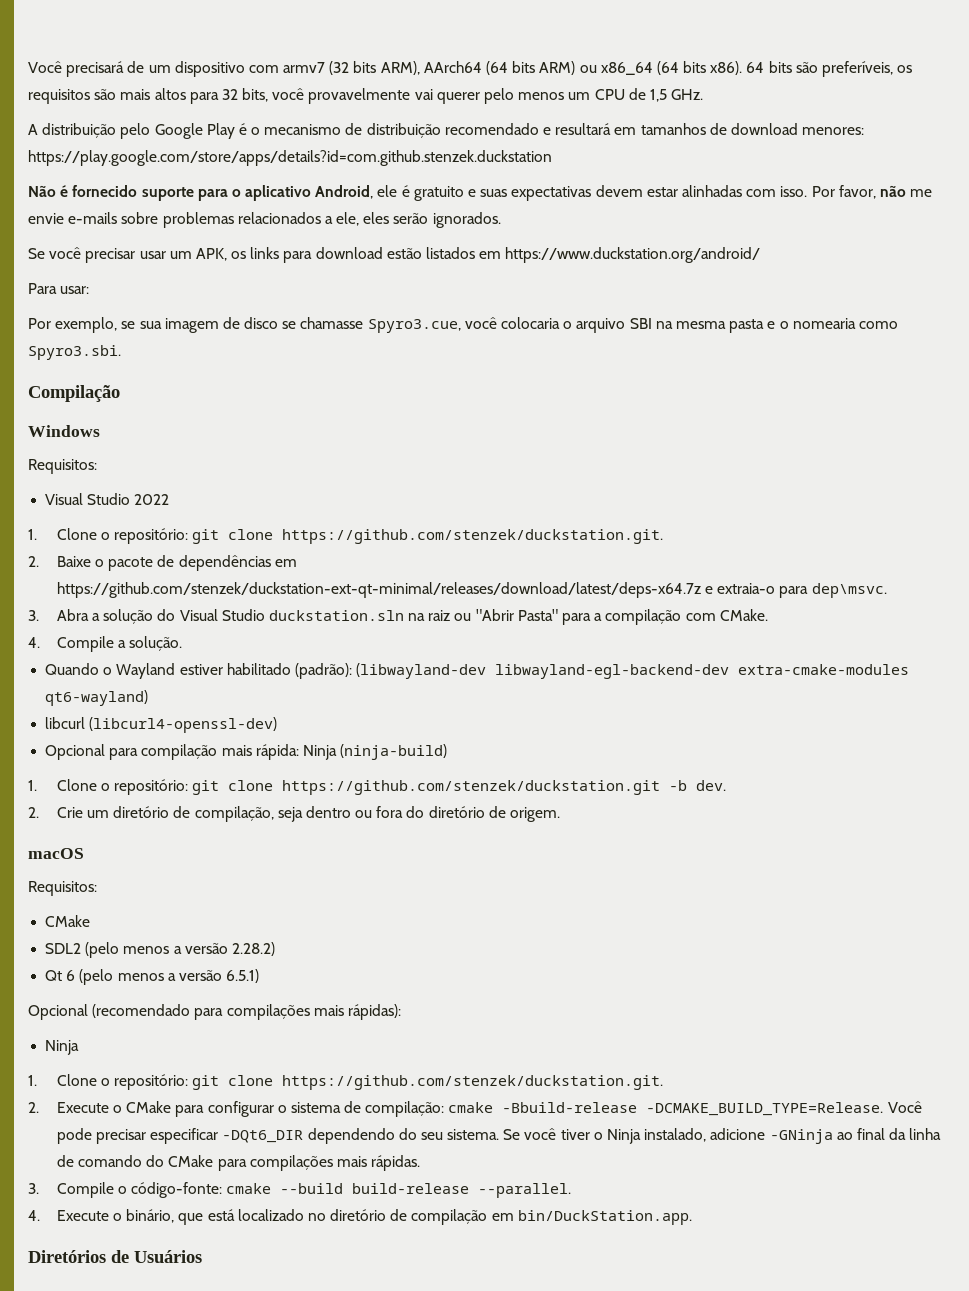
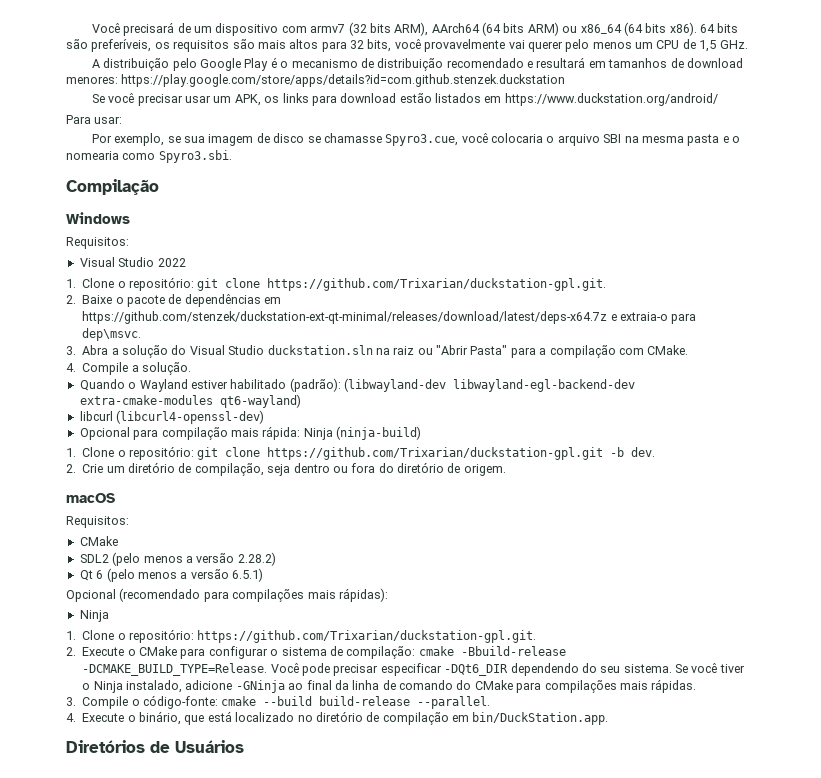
[28,185,933,201] [28,212,501,228] // Não é fornecido suporte para o aplicativo Android, ele é gratuito e suas expectativas devem estar alinhadas com isso. Por favor, não me envie e-mails sobre problemas relacionados a ele, eles serão ignorados. -> (566, 80) none
[282,529,664,544] https://github.com/stenzek/duckstation.git. -> [267,278,607,291] https://github.com/Trixarian/duckstation-gpl.git.
[282,780,661,795] https://github.com/stenzek/duckstation.git -> [267,447,604,460] https://github.com/Trixarian/duckstation-gpl.git
[192,1075,664,1090] git clone https://github.com/stenzek/duckstation.git. -> [197,630,537,643] https://github.com/Trixarian/duckstation-gpl.git.

